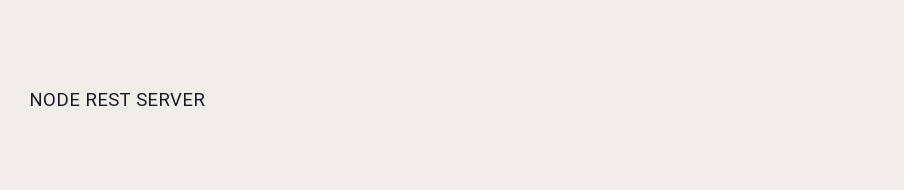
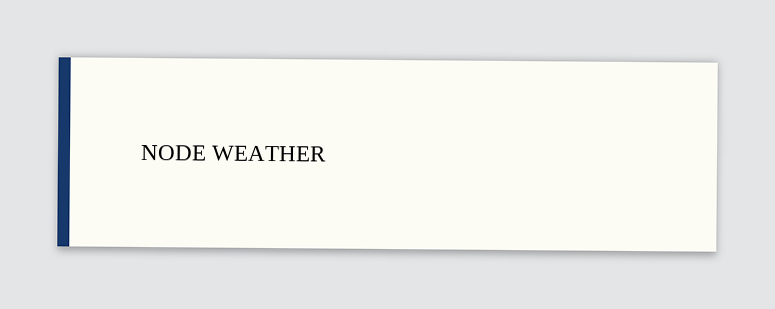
[85,93,205,106] REST SERVER -> [211,145,328,162] WEATHER

